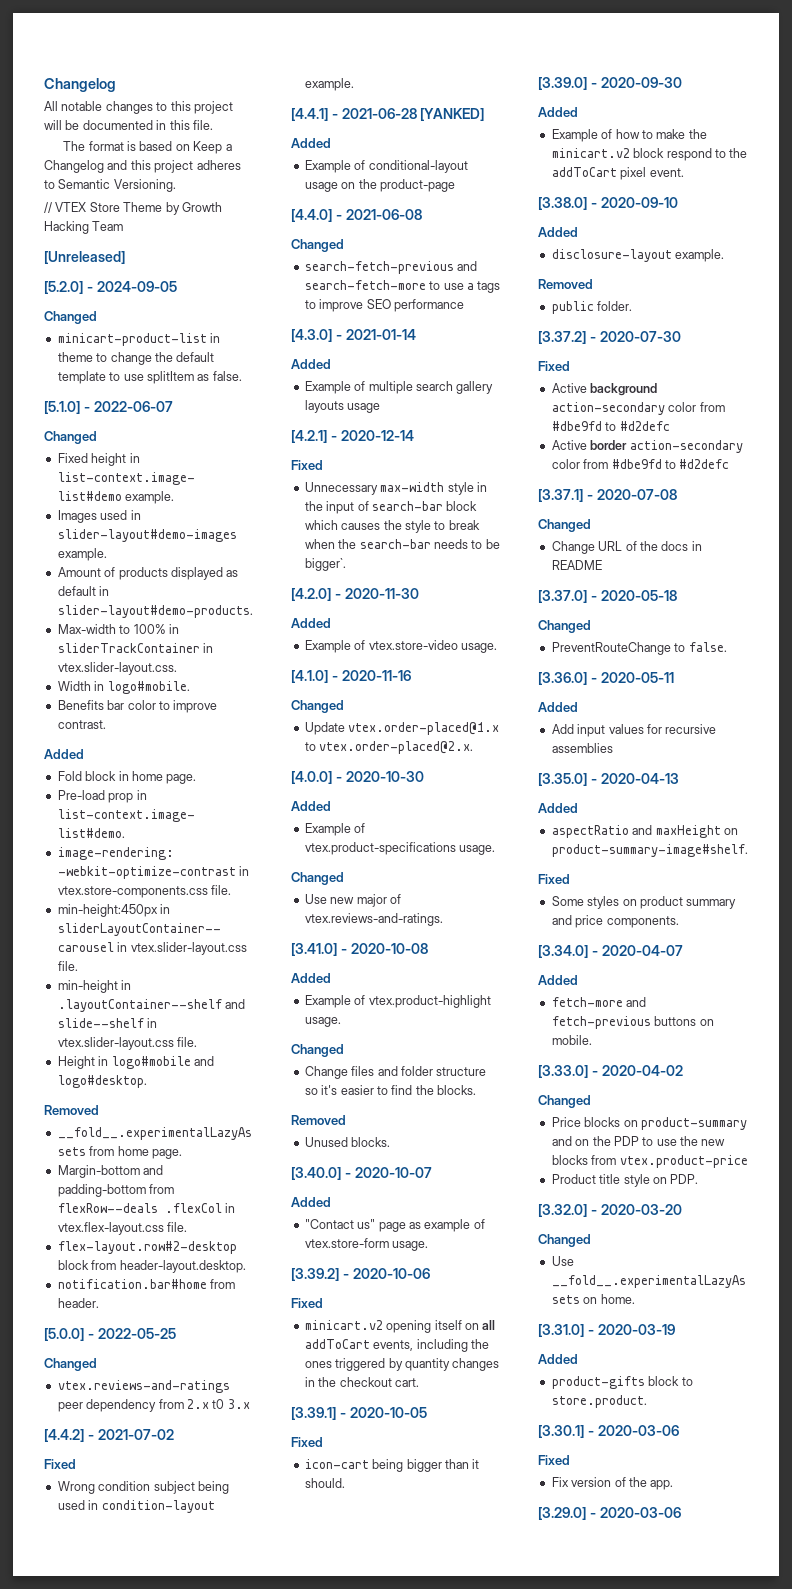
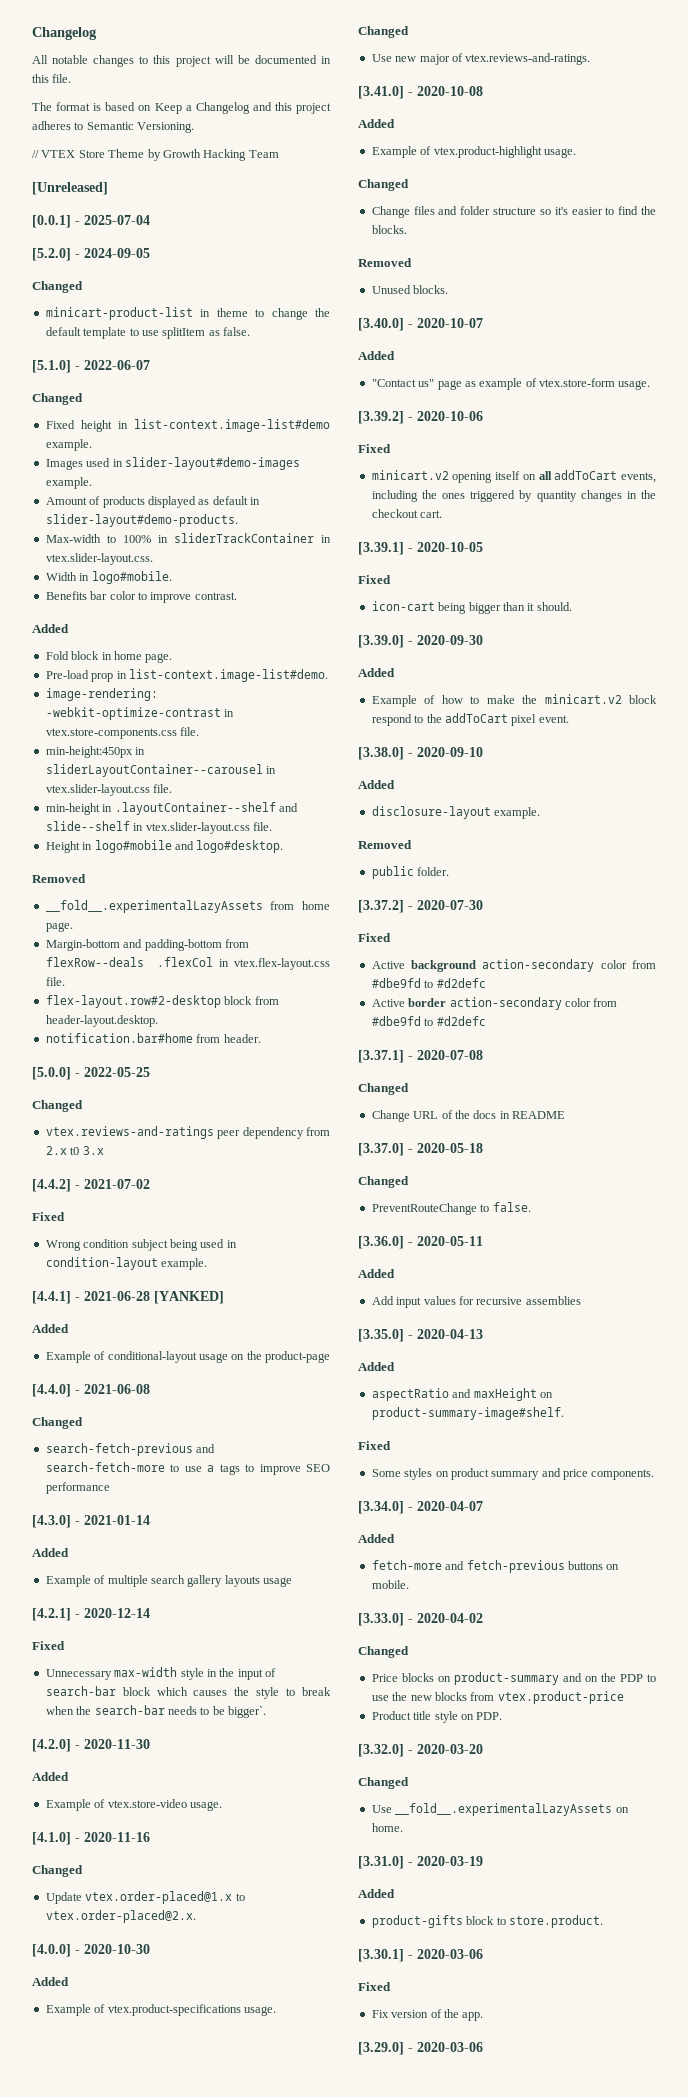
(125, 257) none -> [32,215,150,228] // [0.0.1] - 2025-07-04

